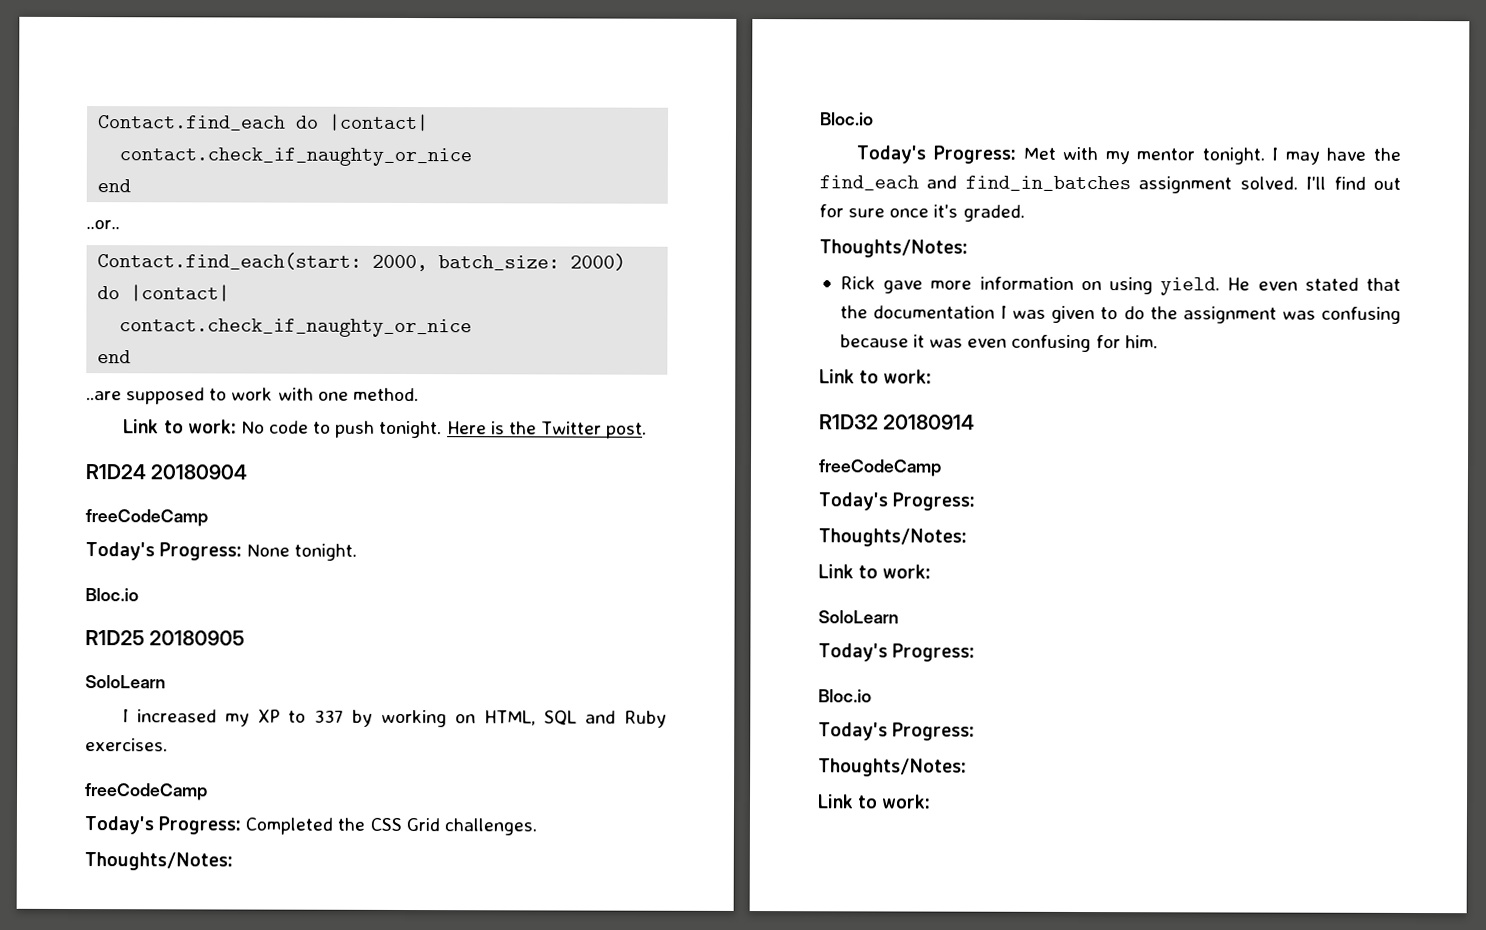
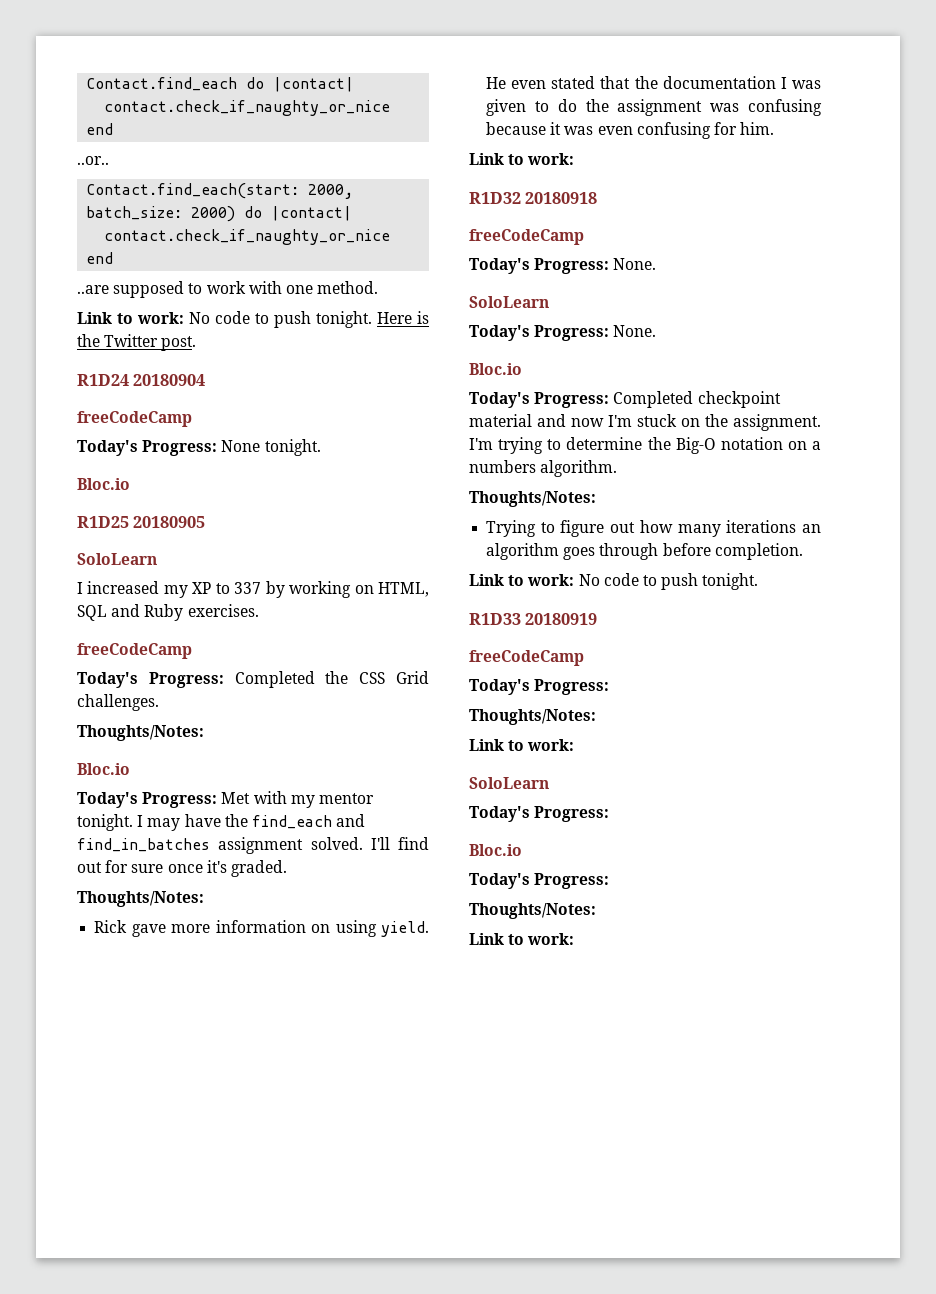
[883,414,976,430] 20180914 -> [525,192,598,204] [469,229,584,245] [469,258,657,274] [469,296,549,308] [469,325,657,341] [469,363,522,375] [469,391,781,408] [469,414,821,431] [469,437,821,454] [469,460,618,477] [469,491,596,507] [486,520,821,537] [486,543,803,560] [469,573,759,590] [469,613,598,625] 20180918 // freeCodeCamp // Today's Progress: None. // SoloLearn // Today's Progress: None. // Bloc.io // Today's Progress: Completed checkpoint material and now I'm stuck on the assignment. I'm trying to determine the Big-O notation on a numbers algorithm. // Thoughts/Notes: // Trying to figure out how many iterations an algorithm goes through before completion. // Link to work: No code to push tonight. // R1D33 20180919

